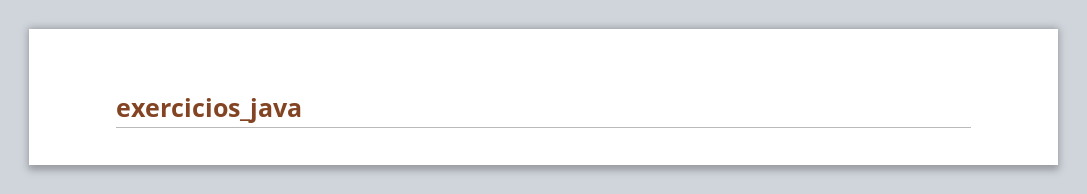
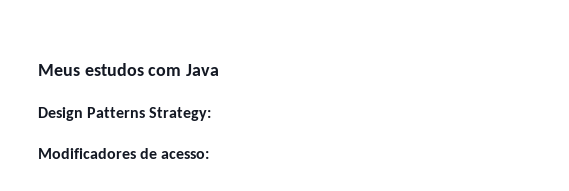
[116,98,302,123] exercicios_java -> [38,63,220,76] [38,107,212,121] [38,148,210,159] Meus estudos com Java // Design Patterns Strategy: // Modificadores de acesso:

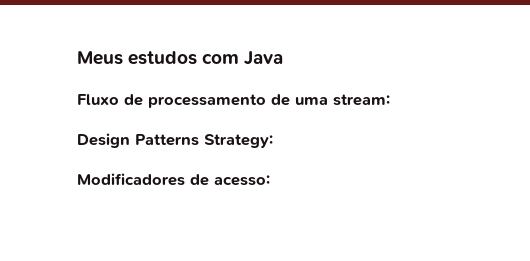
(220, 70) none -> [77,94,390,108] // Fluxo de processamento de uma stream:

